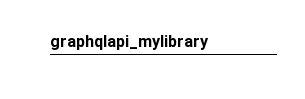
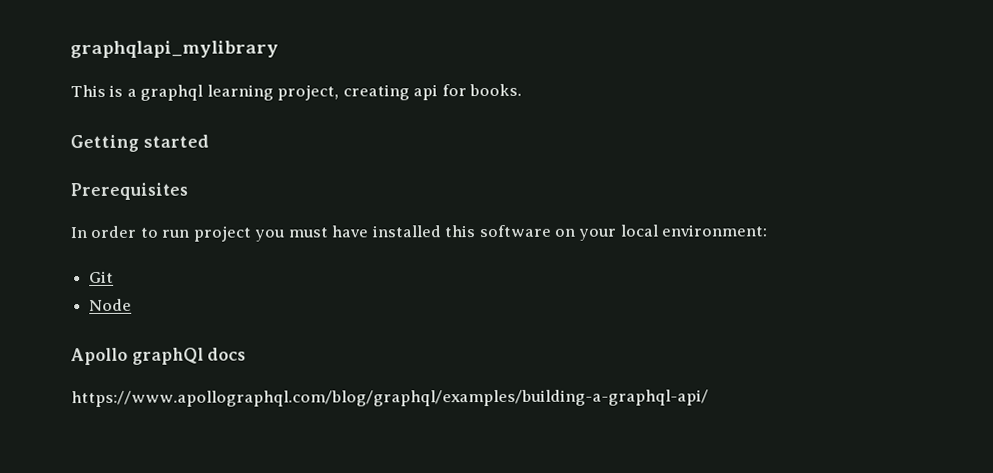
(209, 42) none -> [70,83,523,101] [70,134,209,153] [70,182,188,201] [70,224,769,242] [89,270,115,283] [89,298,133,311] [70,347,247,366] [71,389,709,408] // This is a graphql learning project, creating api for books. // Getting started // Prerequisites // In order to run project you must have installed this software on your local environment: // Git // Node // Apollo graphQl docs // https://www.apollographql.com/blog/graphql/examples/building-a-graphql-api/

